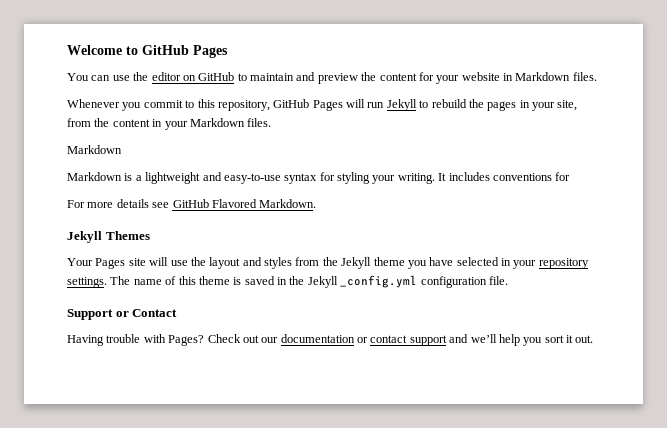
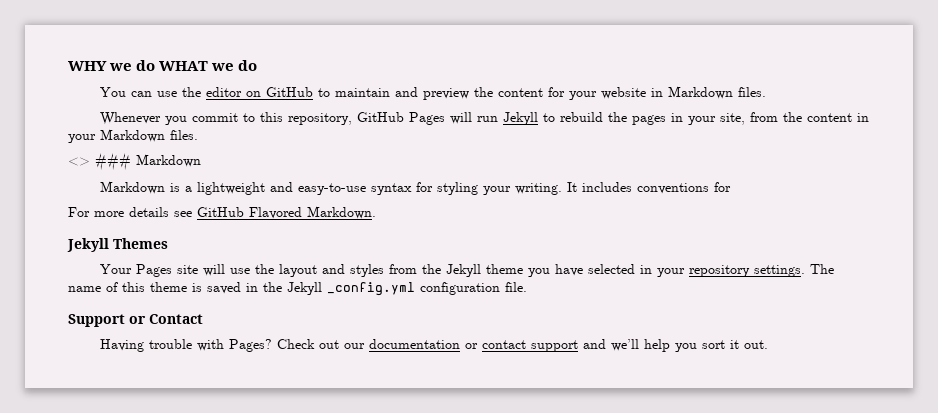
[67,45,228,58] Welcome to GitHub Pages -> [68,60,258,71] WHY we do WHAT we do
(272, 122) none -> [68,153,131,171] <> ###

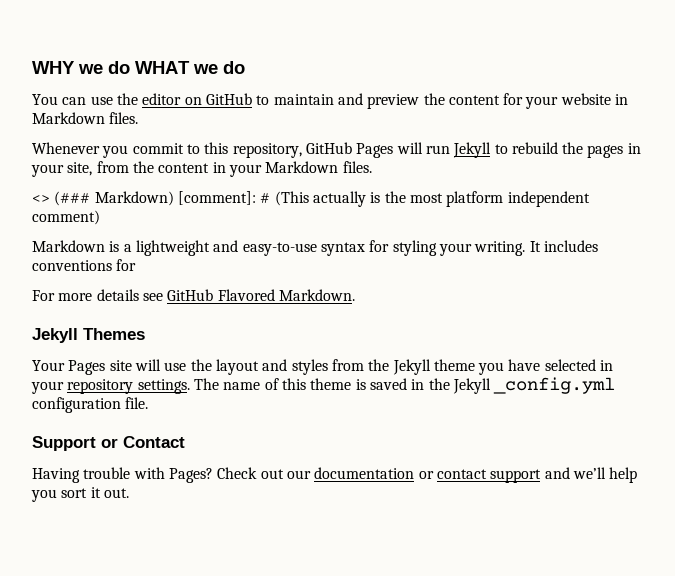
[95,153,201,171] ### Markdown -> [54,191,590,207] [32,210,100,225] (### Markdown) [comment]: # (This actually is the most platform independent comment)

